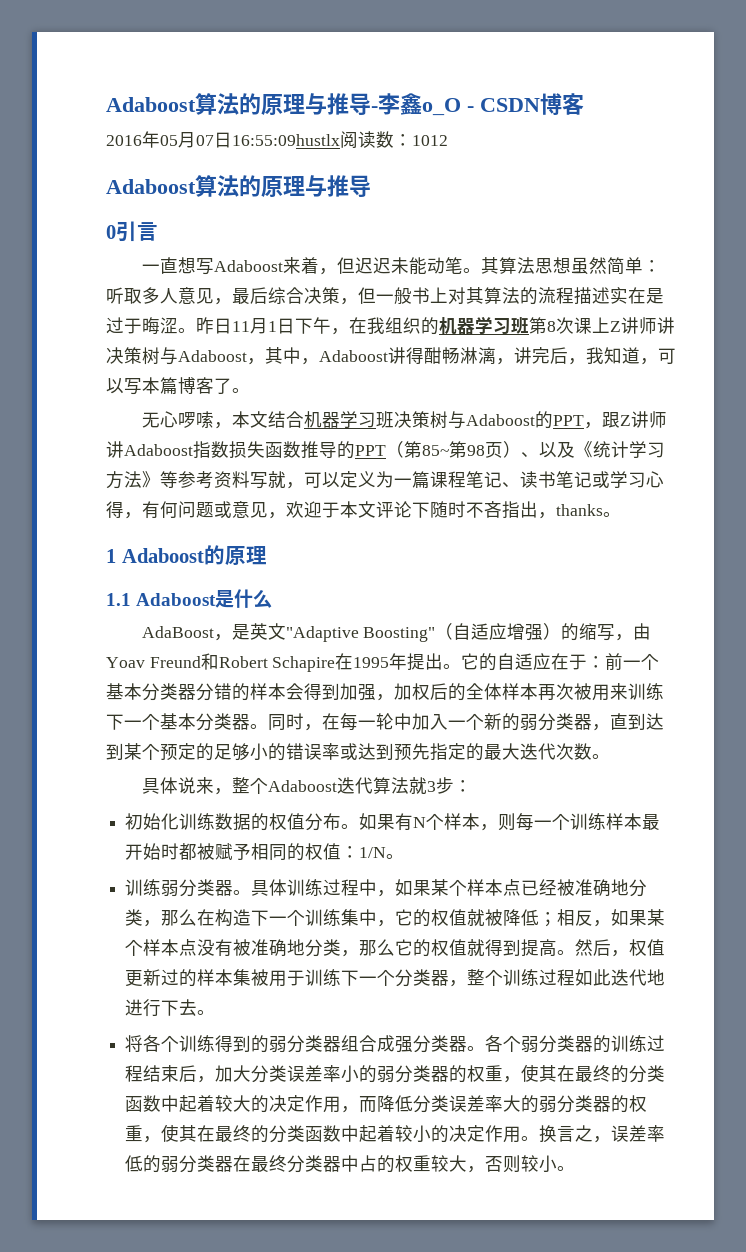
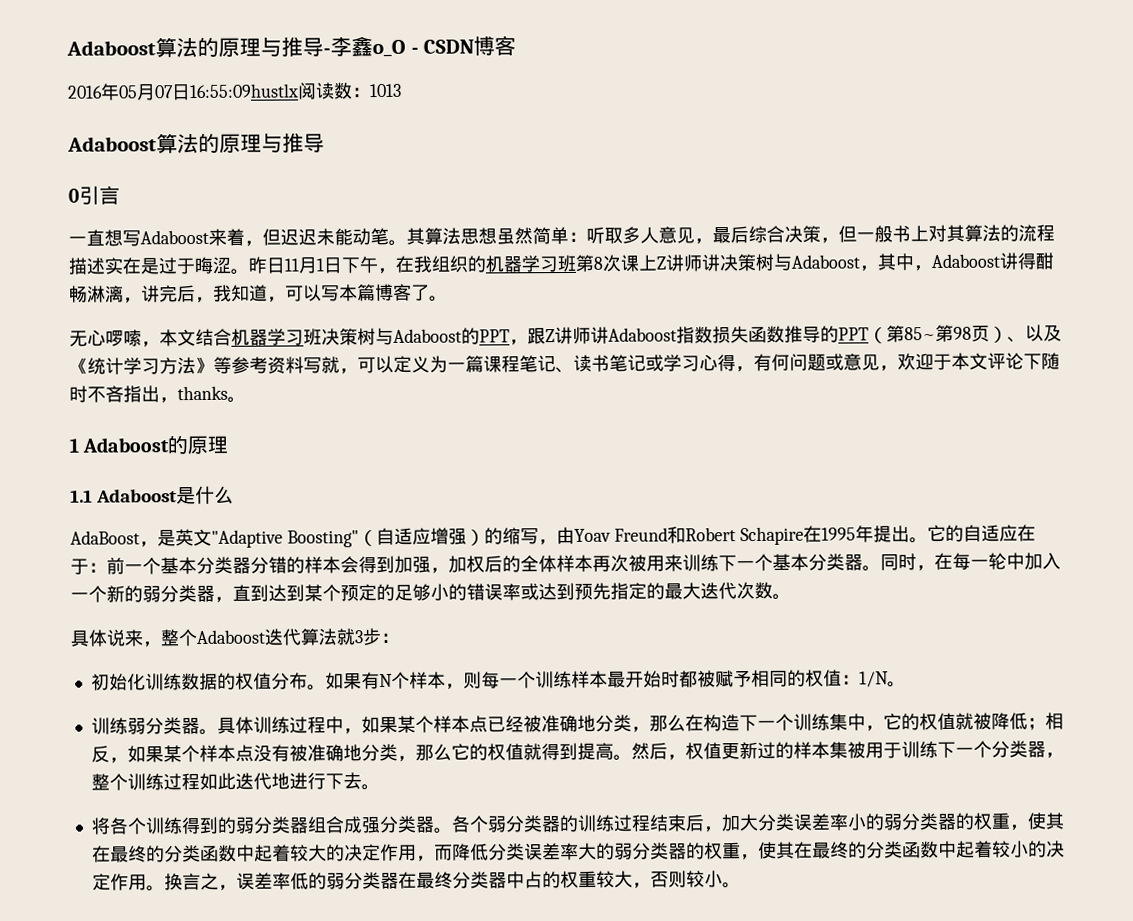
[412,135,448,146] 1012 -> [369,83,402,98] 1013

